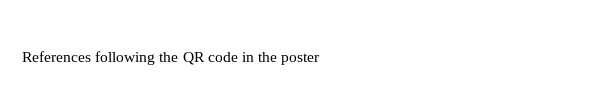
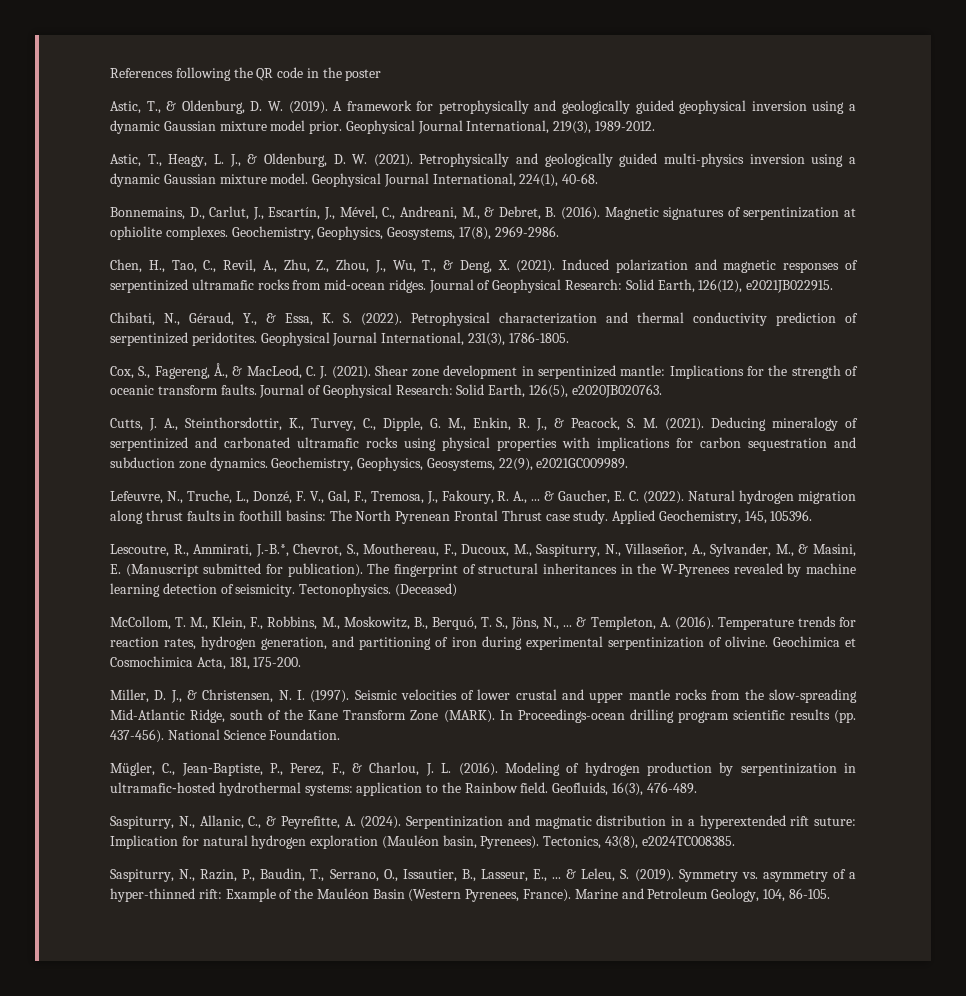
(321, 59) none -> [110,100,857,114] [110,120,656,134] [110,153,856,167] [110,173,599,187] [110,206,856,220] [110,226,559,240] [110,259,859,273] [110,279,834,293] [110,312,858,326] [110,332,569,346] [110,363,858,379] [110,384,662,398] [110,417,858,431] [110,437,856,451] [110,457,629,471] [110,490,856,504] [110,510,813,524] [110,543,856,557] [110,563,856,577] [110,583,457,597] [110,616,856,630] [110,636,856,650] [110,656,302,670] [110,689,857,703] [110,709,857,723] [110,729,341,743] [110,762,857,776] [110,782,697,796] [110,815,856,829] [110,835,735,849] [110,868,856,882] [110,888,830,902] // Astic, T., & Oldenburg, D. W. (2019). A framework for petrophysically and geologically guided geophysical inversion using a dynamic Gaussian mixture model prior. Geophysical Journal International, 219(3), 1989-2012. // Astic, T., Heagy, L. J., & Oldenburg, D. W. (2021). Petrophysically and geologically guided multi-physics inversion using a dynamic Gaussian mixture model. Geophysical Journal International, 224(1), 40-68. // Bonnemains, D., Carlut, J., Escartín, J., Mével, C., Andreani, M., & Debret, B. (2016). Magnetic signatures of serpentinization at ophiolite complexes. Geochemistry, Geophysics, Geosystems, 17(8), 2969-2986. // Chen, H., Tao, C., Revil, A., Zhu, Z., Zhou, J., Wu, T., & Deng, X. (2021). Induced polarization and magnetic responses of serpentinized ultramafic rocks from mid‐ocean ridges. Journal of Geophysical Research: Solid Earth, 126(12), e2021JB022915. // Chibati, N., Géraud, Y., & Essa, K. S. (2022). Petrophysical characterization and thermal conductivity prediction of serpentinized peridotites. Geophysical Journal International, 231(3), 1786-1805. // Cox, S., Fagereng, Å., & MacLeod, C. J. (2021). Shear zone development in serpentinized mantle: Implications for the strength of oceanic transform faults. Journal of Geophysical Research: Solid Earth, 126(5), e2020JB020763. // Cutts, J. A., Steinthorsdottir, K., Turvey, C., Dipple, G. M., Enkin, R. J., & Peacock, S. M. (2021). Deducing mineralogy of serpentinized and carbonated ultramafic rocks using physical properties with implications for carbon sequestration and subduction zone dynamics. Geochemistry, Geophysics, Geosystems, 22(9), e2021GC009989. // Lefeuvre, N., Truche, L., Donzé, F. V., Gal, F., Tremosa, J., Fakoury, R. A., ... & Gaucher, E. C. (2022). Natural hydrogen migration along thrust faults in foothill basins: The North Pyrenean Frontal Thrust case study. Applied Geochemistry, 145, 105396. // Lescoutre, R., Ammirati, J.-B.*, Chevrot, S., Mouthereau, F., Ducoux, M., Saspiturry, N., Villaseñor, A., Sylvander, M., & Masini, E. (Manuscript submitted for publication). The fingerprint of structural inheritances in the W-Pyrenees revealed by machine learning detection of seismicity. Tectonophysics. (Deceased) // McCollom, T. M., Klein, F., Robbins, M., Moskowitz, B., Berquó, T. S., Jöns, N., ... & Templeton, A. (2016). Temperature trends for reaction rates, hydrogen generation, and partitioning of iron during experimental serpentinization of olivine. Geochimica et Cosmochimica Acta, 181, 175-200. // Miller, D. J., & Christensen, N. I. (1997). Seismic velocities of lower crustal and upper mantle rocks from the slow-spreading Mid-Atlantic Ridge, south of the Kane Transform Zone (MARK). In Proceedings-ocean drilling program scientific results (pp. 437-456). National Science Foundation. // Mügler, C., Jean‐Baptiste, P., Perez, F., & Charlou, J. L. (2016). Modeling of hydrogen production by serpentinization in ultramafic‐hosted hydrothermal systems: application to the Rainbow field. Geofluids, 16(3), 476-489. // Saspiturry, N., Allanic, C., & Peyrefitte, A. (2024). Serpentinization and magmatic distribution in a hyperextended rift suture: Implication for natural hydrogen exploration (Mauléon basin, Pyrenees). Tectonics, 43(8), e2024TC008385. // Saspiturry, N., Razin, P., Baudin, T., Serrano, O., Issautier, B., Lasseur, E., ... & Leleu, S. (2019). Symmetry vs. asymmetry of a hyper-thinned rift: Example of the Mauléon Basin (Western Pyrenees, France). Marine and Petroleum Geology, 104, 86-105.

